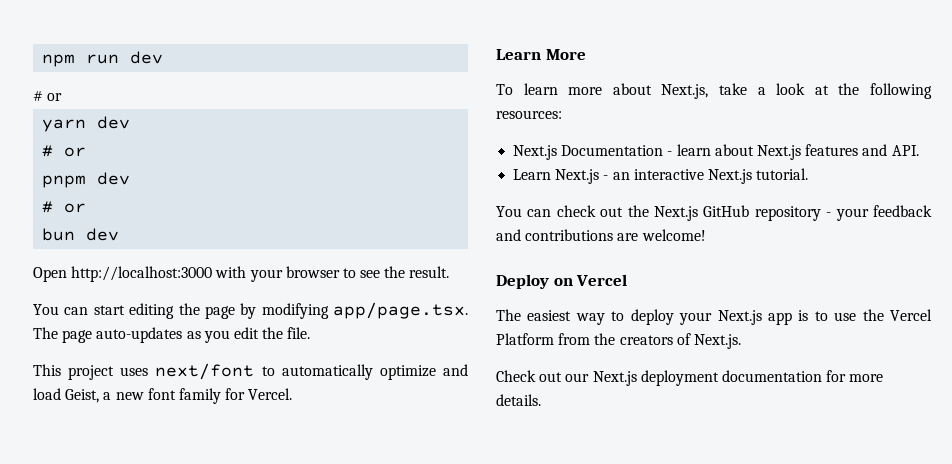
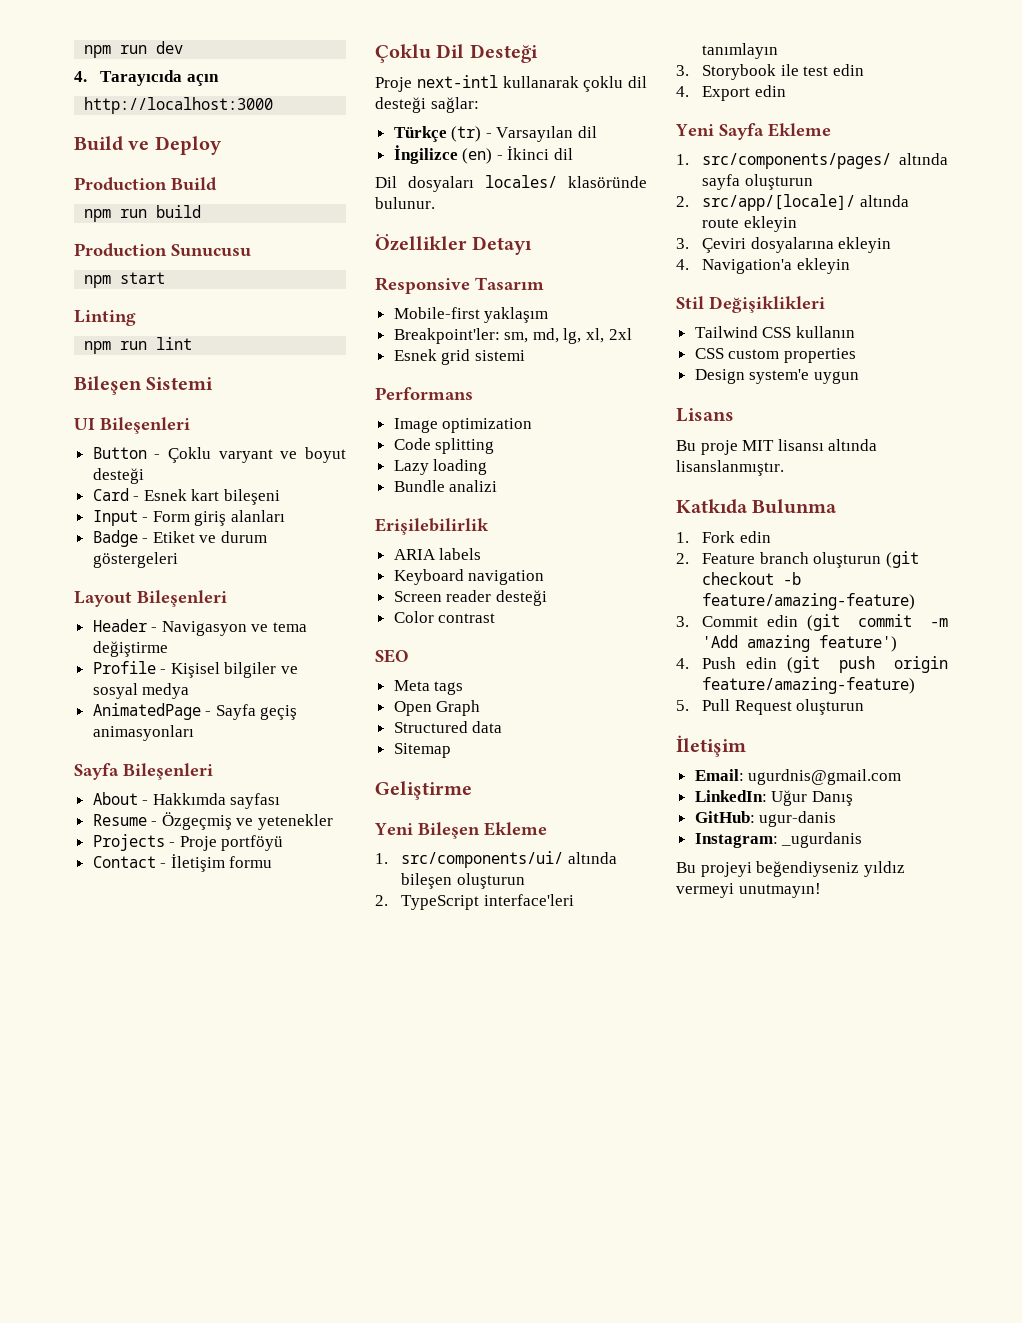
[33,91,63,101] [42,116,131,132] [42,145,87,157] [42,172,131,188] [42,201,87,213] [42,228,120,241] [33,266,450,282] [33,302,468,319] [33,327,311,343] [33,363,468,380] [33,388,293,404] [496,49,586,60] [496,83,932,99] [496,110,562,119] [513,144,919,160] [513,168,809,184] [496,205,932,221] [496,229,706,241] [496,274,628,289] [496,309,932,325] [496,333,741,349] [496,370,884,386] [496,394,541,406] # or // yarn dev // # or // pnpm dev // # or // bun dev // Open http://localhost:3000 with your browser to see the result. // You can start editing the page by modifying app/page.tsx. The page auto-updates as you edit the file. // This project uses next/font to automatically optimize and load Geist, a new font family for Vercel. // Learn More // To learn more about Next.js, take a look at the following resources: // Next.js Documentation - learn about Next.js features and API. // Learn Next.js - an interactive Next.js tutorial. // You can check out the Next.js GitHub repository - your feedback and contributions are welcome! // Deploy on Vercel // The easiest way to deploy your Next.js app is to use the Vercel Platform from the creators of Next.js. // Check out our Next.js deployment documentation for more details. -> [74,70,219,86] [84,97,274,114] [74,136,222,155] [74,177,217,191] [84,205,202,222] [74,243,251,257] [84,272,166,288] [74,310,136,326] [84,337,193,354] [74,376,214,395] [74,417,190,434] [92,447,346,463] [92,468,144,484] [92,488,281,505] [92,510,286,526] [92,530,268,547] [92,552,178,568] [74,590,227,607] [92,619,308,636] [92,641,168,657] [92,661,299,678] [92,683,190,699] [92,703,298,720] [92,725,194,741] [74,763,213,780] [92,792,281,809] [92,812,334,830] [92,834,284,851] [92,854,273,872] [375,44,538,63] [375,75,647,92] [375,97,479,113] [393,126,598,142] [393,145,574,164] [375,175,647,192] [375,197,435,209] [375,234,533,255] [375,277,544,294] [393,307,549,323] [393,328,632,344] [393,349,525,365] [375,387,473,400] [393,418,533,433] [393,438,495,454] [393,459,488,475] [393,480,498,492] [375,518,489,535] [393,548,482,560] [393,569,545,585] [393,590,547,606] [393,611,496,623] [375,649,409,663] [393,680,464,695] [393,700,481,716] [393,721,503,733] [393,743,451,758] [375,781,472,800] [374,822,547,839] [375,851,617,868] [401,873,525,889] [375,894,574,910] [702,43,779,59] [676,64,864,80] [676,85,786,101] [675,123,831,140] [676,153,948,169] [702,174,813,190] [676,194,909,211] [702,216,797,232] [676,237,892,253] [676,258,850,274] [676,296,825,313] [694,326,855,338] [694,348,856,363] [694,369,859,384] [676,408,734,422] [676,439,878,455] [676,460,784,476] [676,499,838,514] [676,531,771,543] [676,551,919,568] [702,572,802,585] [702,593,916,610] [676,614,948,631] [702,635,898,652] [676,656,948,673] [702,677,916,694] [676,699,865,715] [676,735,746,757] [694,769,902,785] [694,790,853,806] [694,811,837,827] [694,832,863,848] [676,861,905,877] [676,883,821,898] 4. Tarayıcıda açın // http://localhost:3000 // Build ve Deploy // Production Build // npm run build // Production Sunucusu // npm start // Linting // npm run lint // Bileşen Sistemi // UI Bileşenleri // Button - Çoklu varyant ve boyut desteği // Card - Esnek kart bileşeni // Input - Form giriş alanları // Badge - Etiket ve durum göstergeleri // Layout Bileşenleri // Header - Navigasyon ve tema değiştirme // Profile - Kişisel bilgiler ve sosyal medya // AnimatedPage - Sayfa geçiş animasyonları // Sayfa Bileşenleri // About - Hakkımda sayfası // Resume - Özgeçmiş ve yetenekler // Projects - Proje portföyü // Contact - İletişim formu // Çoklu Dil Desteği // Proje next-intl kullanarak çoklu dil desteği sağlar: // Türkçe (tr) - Varsayılan dil // İngilizce (en) - İkinci dil // Dil dosyaları locales/ klasöründe bulunur. // Özellikler Detayı // Responsive Tasarım // Mobile-first yaklaşım // Breakpoint'ler: sm, md, lg, xl, 2xl // Esnek grid sistemi // Performans // Image optimization // Code splitting // Lazy loading // Bundle analizi // Erişilebilirlik // ARIA labels // Keyboard navigation // Screen reader desteği // Color contrast // SEO // Meta tags // Open Graph // Structured data // Sitemap // Geliştirme // Yeni Bileşen Ekleme // 1. src/components/ui/ altında bileşen oluşturun // 2. TypeScript interface'leri tanımlayın // 3. Storybook ile test edin // 4. Export edin // Yeni Sayfa Ekleme // 1. src/components/pages/ altında sayfa oluşturun // 2. src/app/[locale]/ altında route ekleyin // 3. Çeviri dosyalarına ekleyin // 4. Navigation'a ekleyin // Stil Değişiklikleri // Tailwind CSS kullanın // CSS custom properties // Design system'e uygun // Lisans // Bu proje MIT lisansı altında lisanslanmıştır. // Katkıda Bulunma // 1. Fork edin // 2. Feature branch oluşturun (git checkout -b feature/amazing-feature) // 3. Commit edin (git commit -m 'Add amazing feature') // 4. Push edin (git push origin feature/amazing-feature) // 5. Pull Request oluşturun // İletişim // Email: ugurdnis@gmail.com // LinkedIn: Uğur Danış // GitHub: ugur-danis // Instagram: _ugurdanis // Bu projeyi beğendiyseniz yıldız vermeyi unutmayın!

